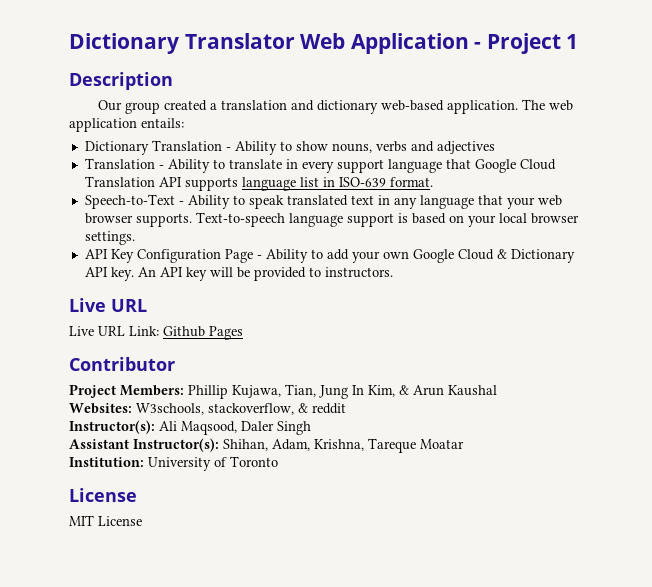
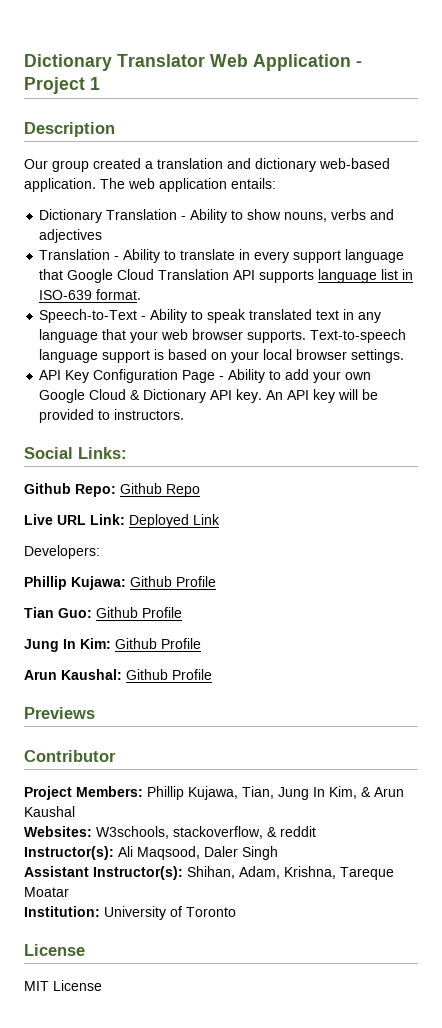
[69,298,147,312] [69,326,243,340] Live URL // Live URL Link: Github Pages -> [24,447,127,459] [24,483,200,497] [24,514,220,528] [24,545,100,559] [24,576,216,590] [24,607,182,618] [24,638,201,652] [24,669,212,680] [24,707,95,719] Social Links: // Github Repo: Github Repo // Live URL Link: Deployed Link // Developers: // Phillip Kujawa: Github Profile // Tian Guo: Github Profile // Jung In Kim: Github Profile // Arun Kaushal: Github Profile // Previews

